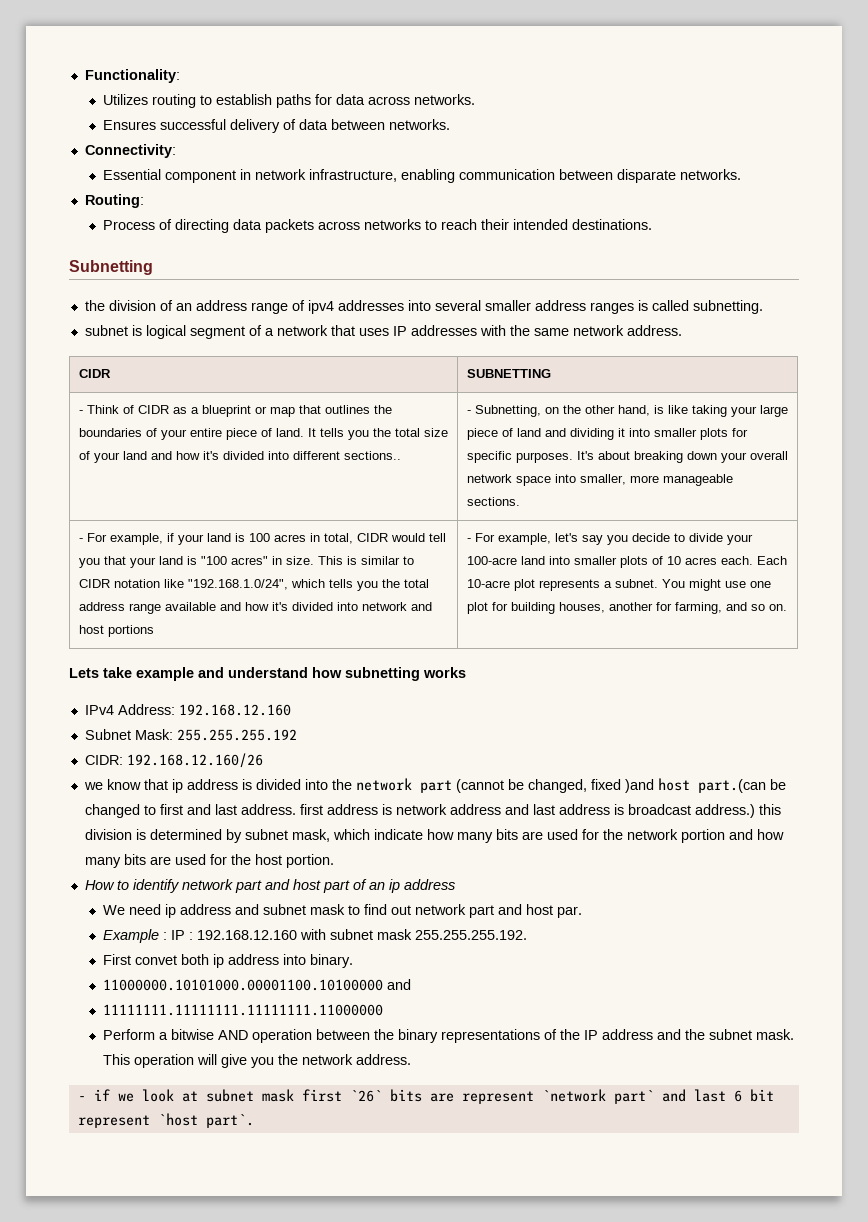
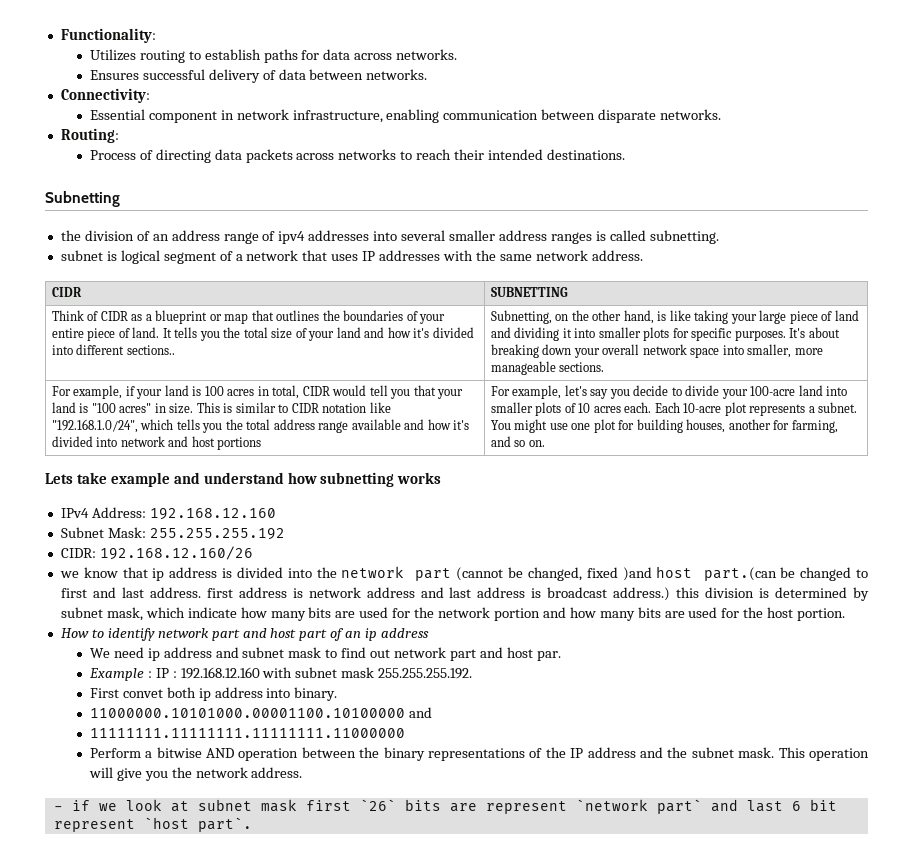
[78,410,83,414] - -> (568, 292) none
[466,410,471,414] - -> (175, 350) none
[78,538,83,542] - -> (605, 367) none
[466,538,471,542] - -> (262, 443) none

